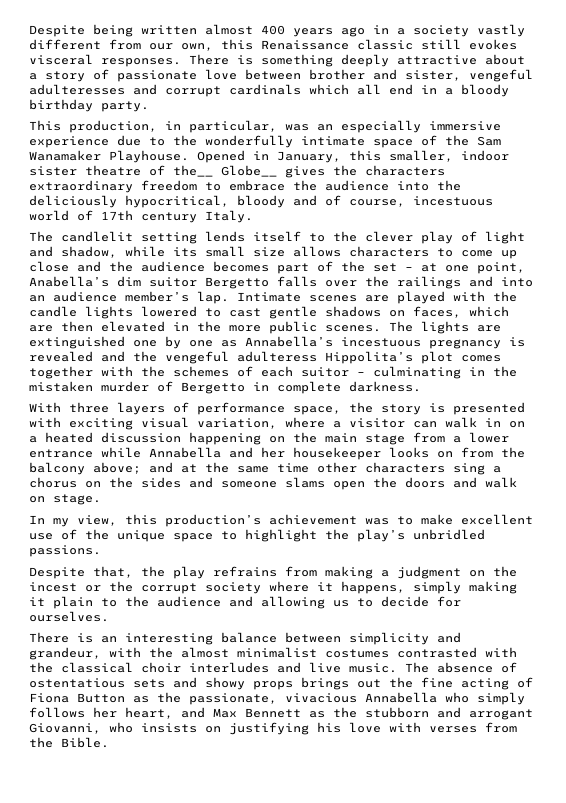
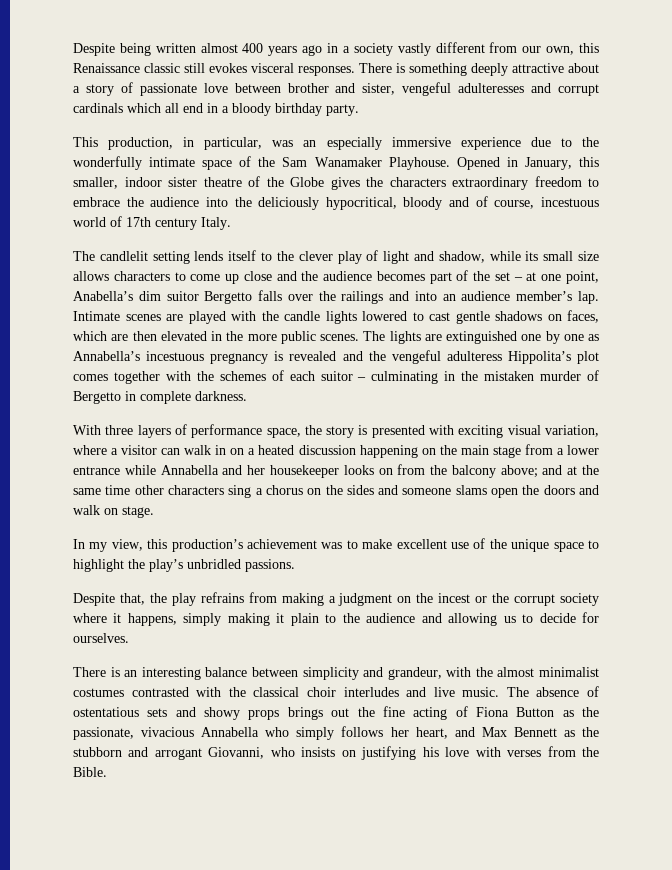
[173,165,277,177] the__ Globe__ -> [266,177,324,187] the Globe

